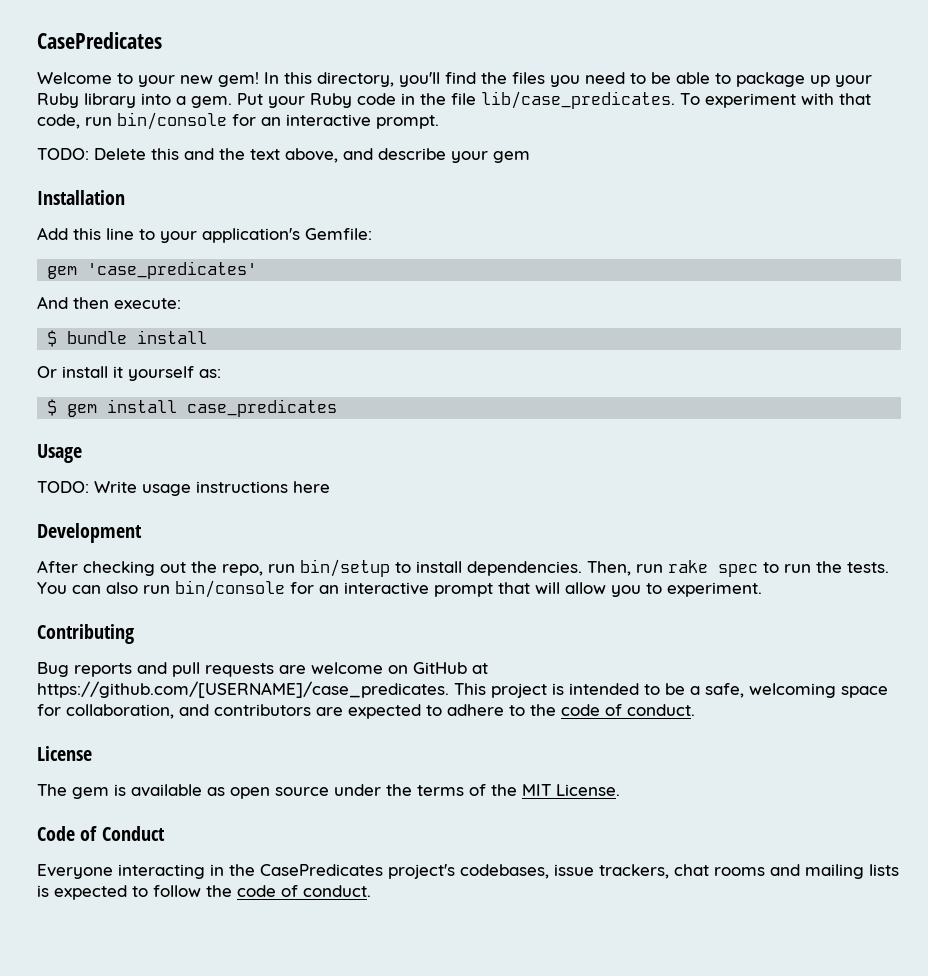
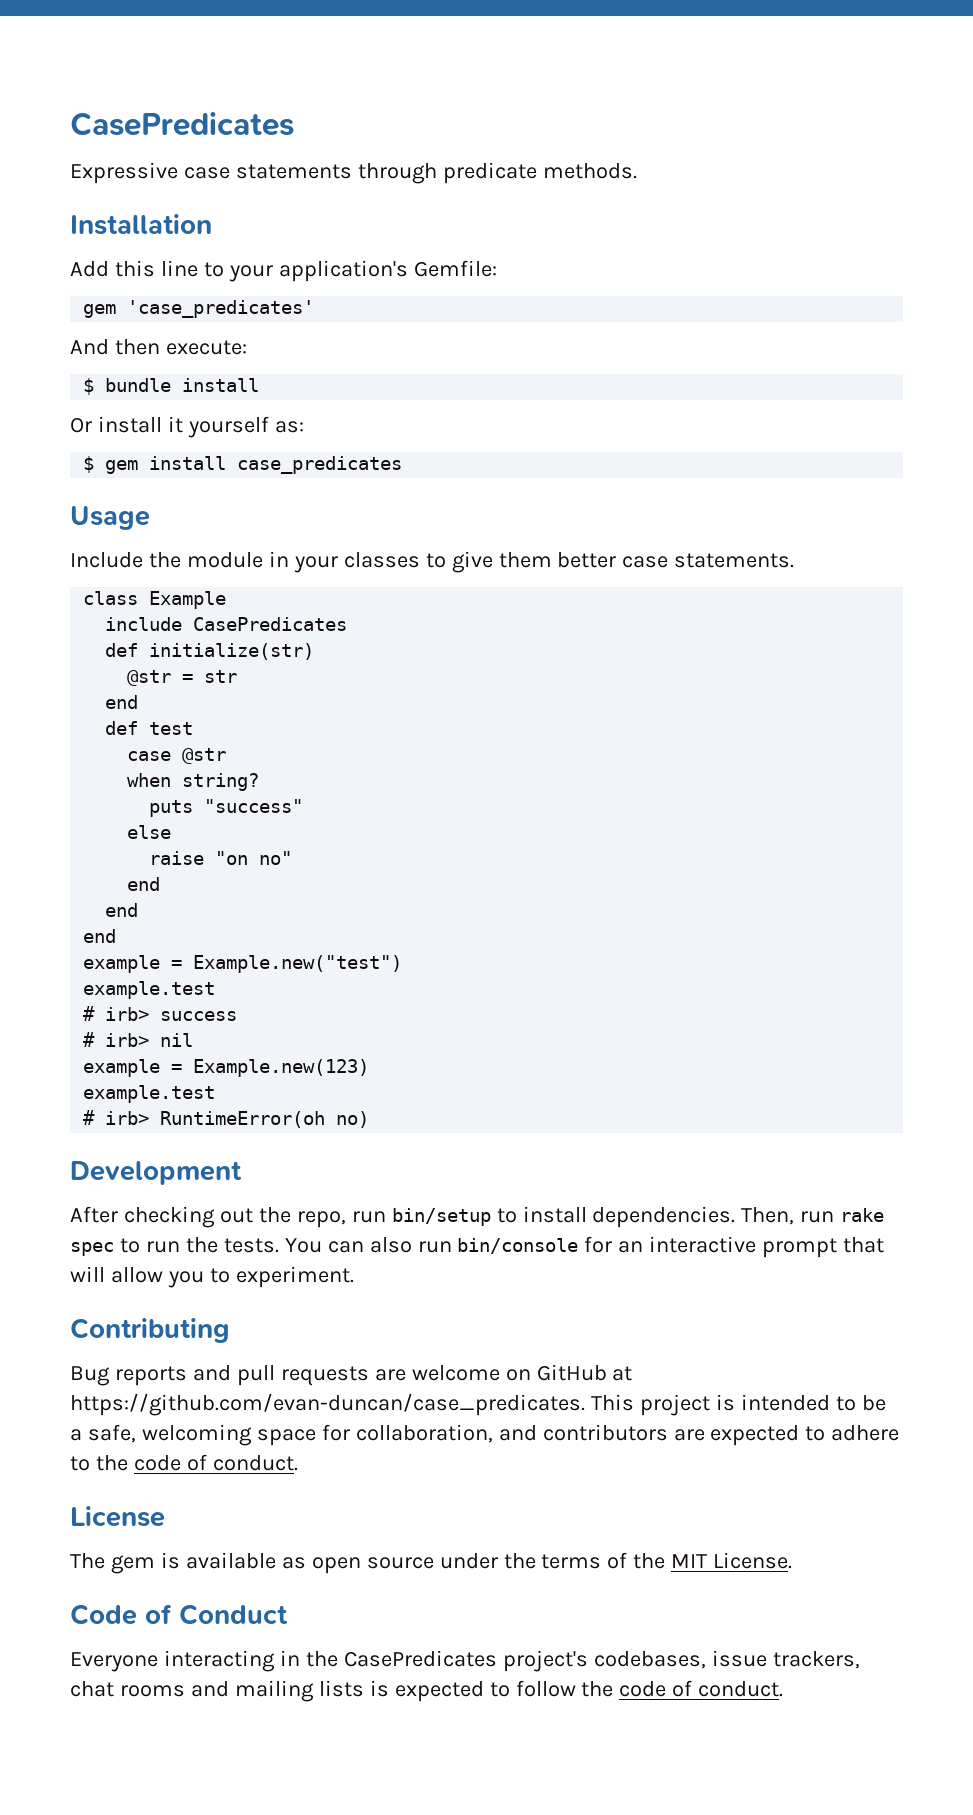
[37,32,162,49] [37,72,872,87] [37,91,871,109] [37,112,439,130] [37,148,530,163] CasePredicates // Welcome to your new gem! In this directory, you'll find the files you need to be able to package up your Ruby library into a gem. Put your Ruby code in the file lib/case_predicates. To experiment with that code, run bin/console for an interactive prompt. // TODO: Delete this and the text above, and describe your gem -> [70,112,294,136] [70,162,637,184] CasePredicates // Expressive case statements through predicate methods.
[37,481,330,496] TODO: Write usage instructions here -> [70,551,795,573] [83,591,227,609] [105,617,348,631] [105,643,315,660] [127,670,238,686] [105,695,139,709] [105,721,194,735] [127,748,227,764] [127,773,260,791] [149,799,304,817] [127,825,172,839] [149,851,293,865] [127,877,161,891] [105,903,139,917] [83,929,117,943] [83,955,403,973] [83,981,216,999] [83,1006,238,1021] [83,1032,194,1047] [83,1059,370,1077] [83,1085,216,1103] [83,1110,370,1128] Include the module in your classes to give them better case statements. // class Example // include CasePredicates // def initialize(str) // @str = str // end // def test // case @str // when string? // puts "success" // else // raise "on no" // end // end // end // example = Example.new("test") // example.test // # irb> success // # irb> nil // example = Example.new(123) // example.test // # irb> RuntimeError(oh no)
[37,681,449,698] https://github.com/[USERNAME]/case_predicates. -> [70,1393,585,1416] https://github.com/evan-duncan/case_predicates.

